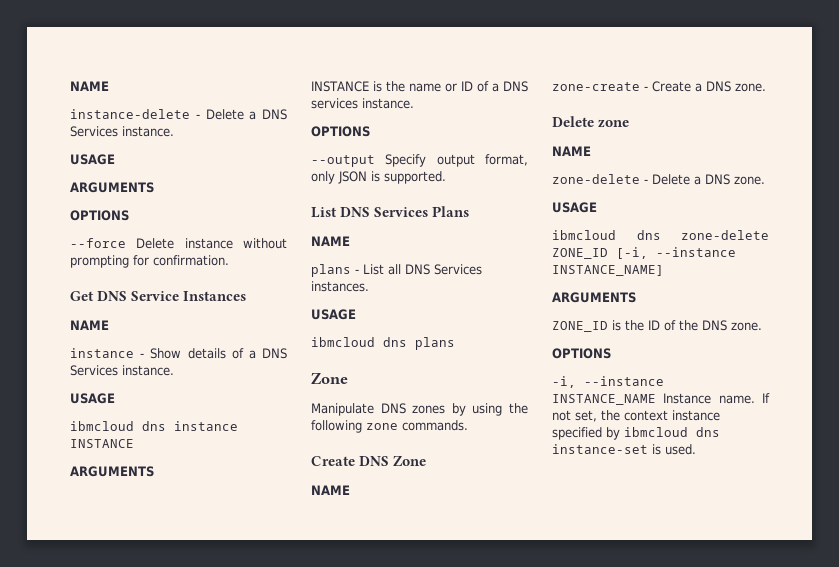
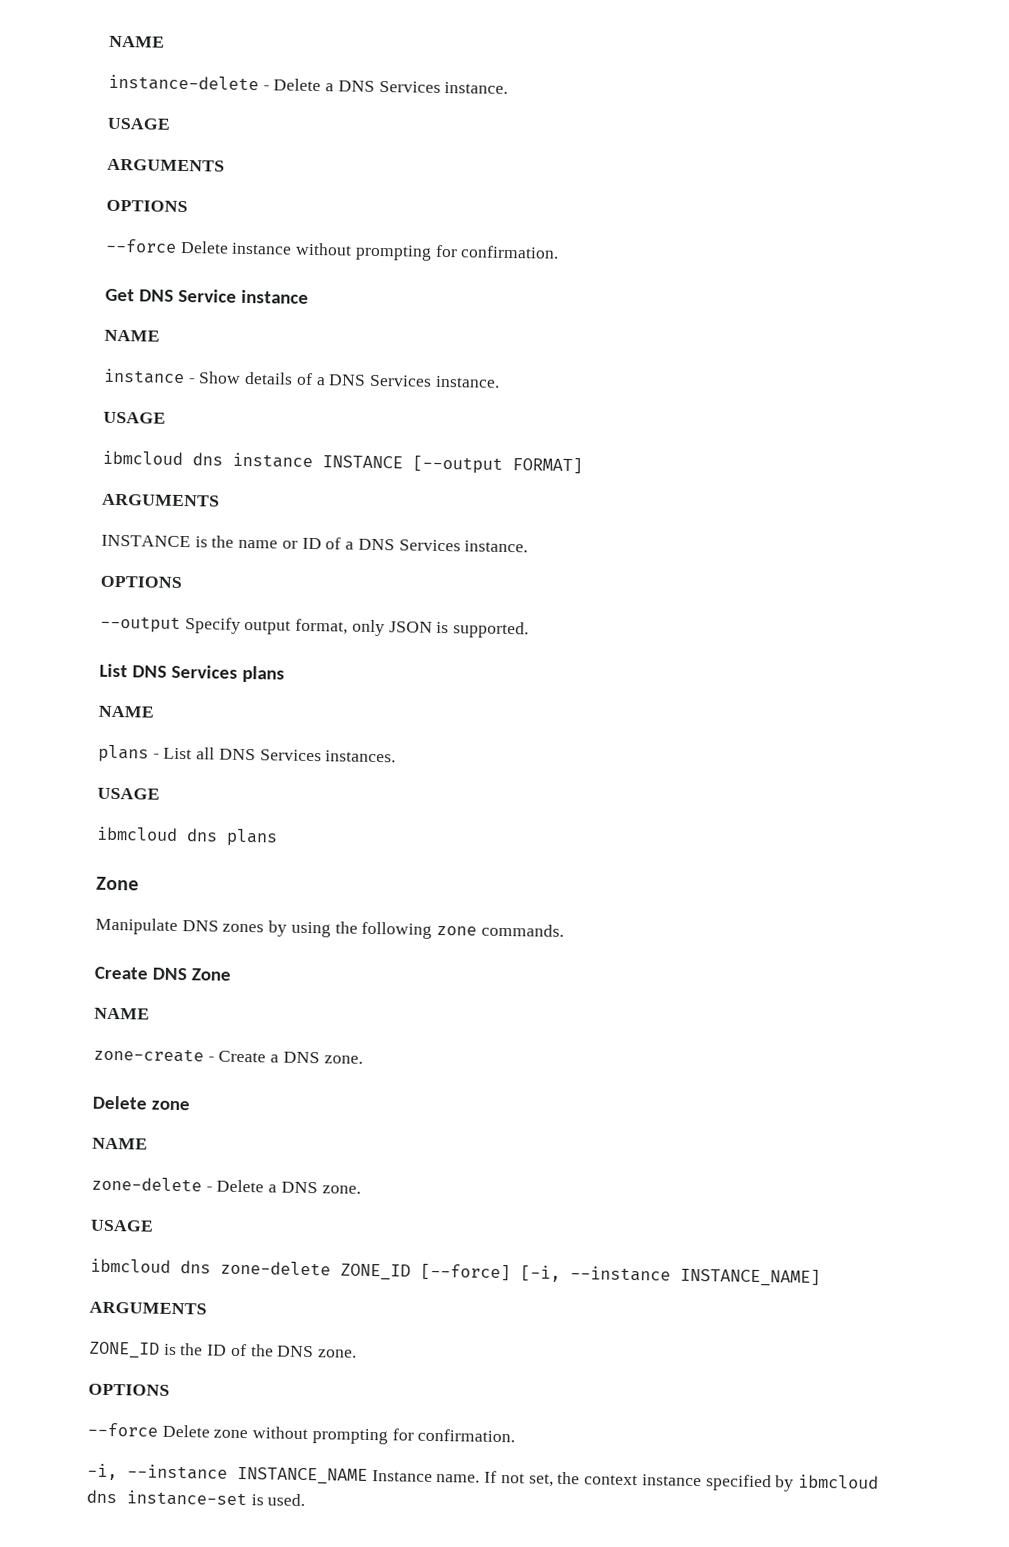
[183,291,247,301] Instances -> [240,289,309,304] instance
(134, 443) none -> [412,455,583,475] [--output FORMAT]
[311,98,358,109] services -> [398,539,461,552] Services
[432,206,470,217] Plans -> [241,665,285,683] plans
(608, 253) none -> [420,1263,511,1282] [--force]
(611, 353) none -> [87,1422,516,1445] // --force Delete zone without prompting for confirmation.

